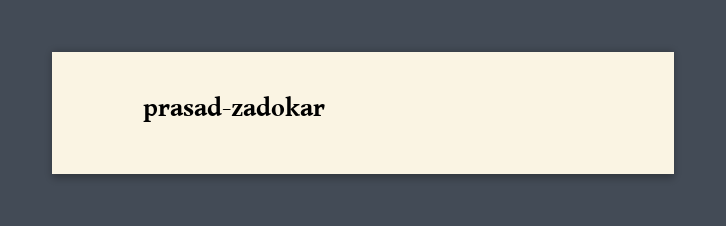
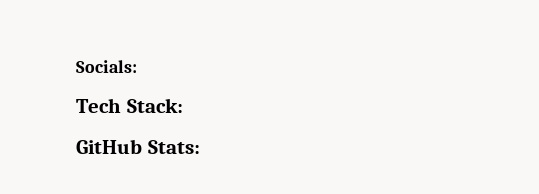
[143,96,325,122] prasad-zadokar -> [76,60,137,73] [76,98,183,113] [76,139,200,154] Socials: // Tech Stack: // GitHub Stats:

